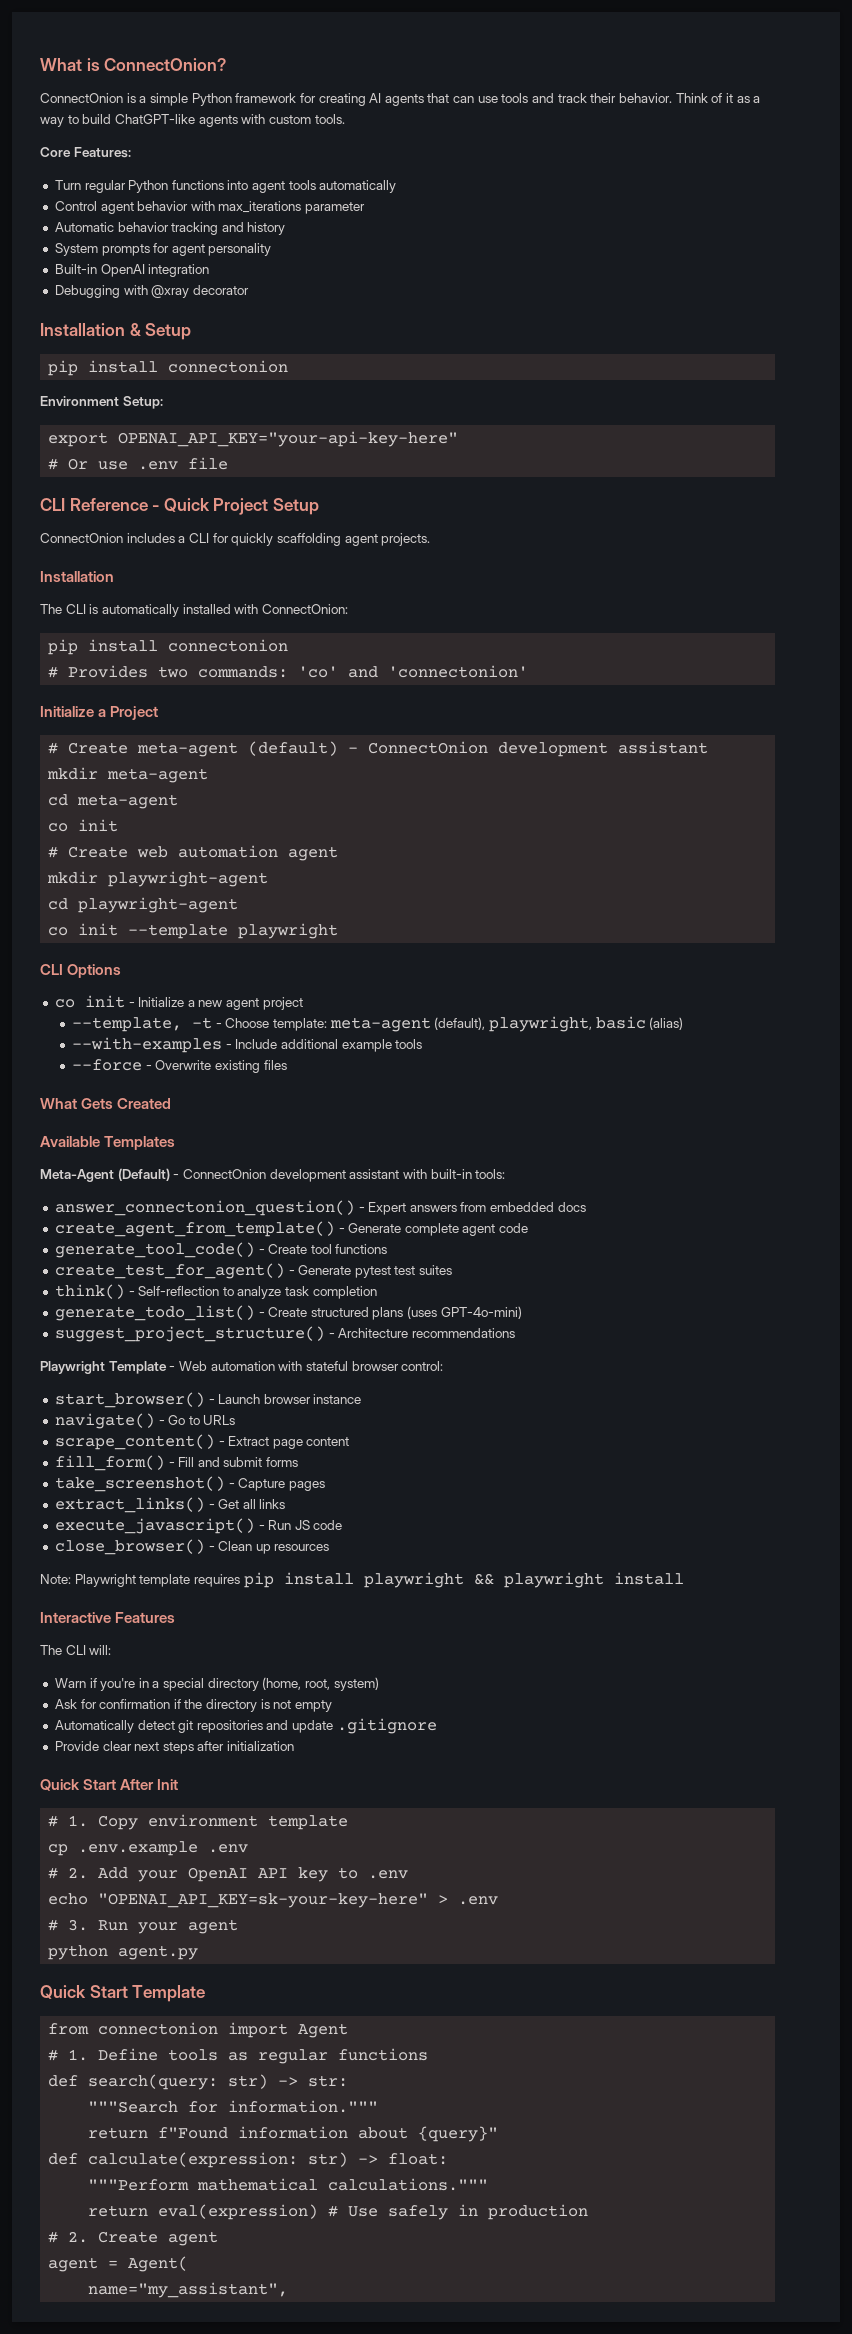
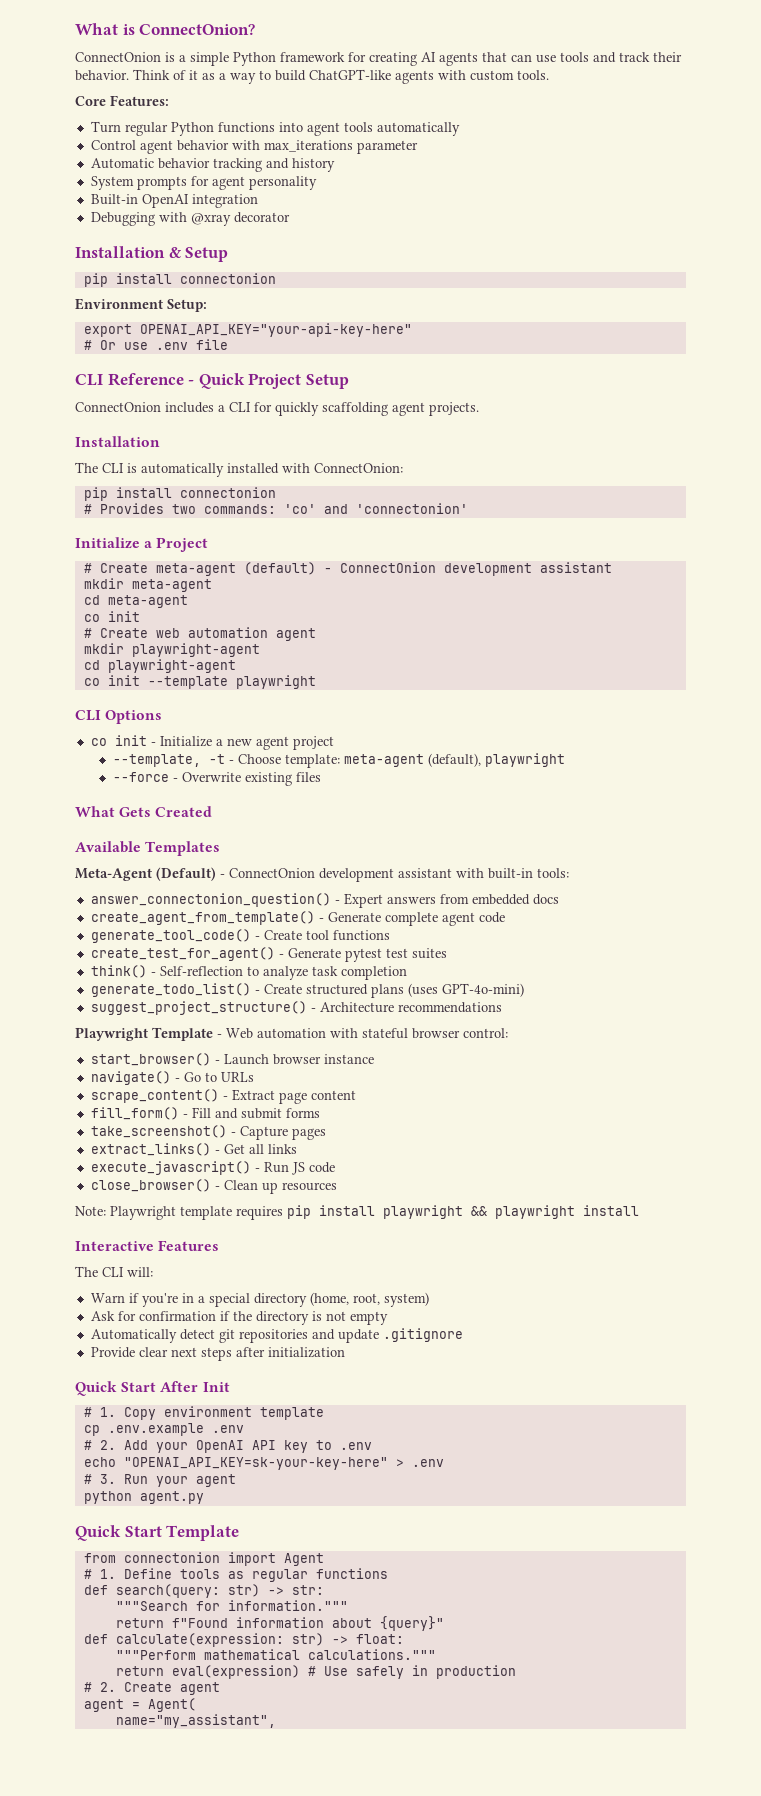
[488,1016,684,1032] [72,1037,423,1053] playwright, basic (alias) // --with-examples - Include additional example tools -> [485,753,566,767] playwright

